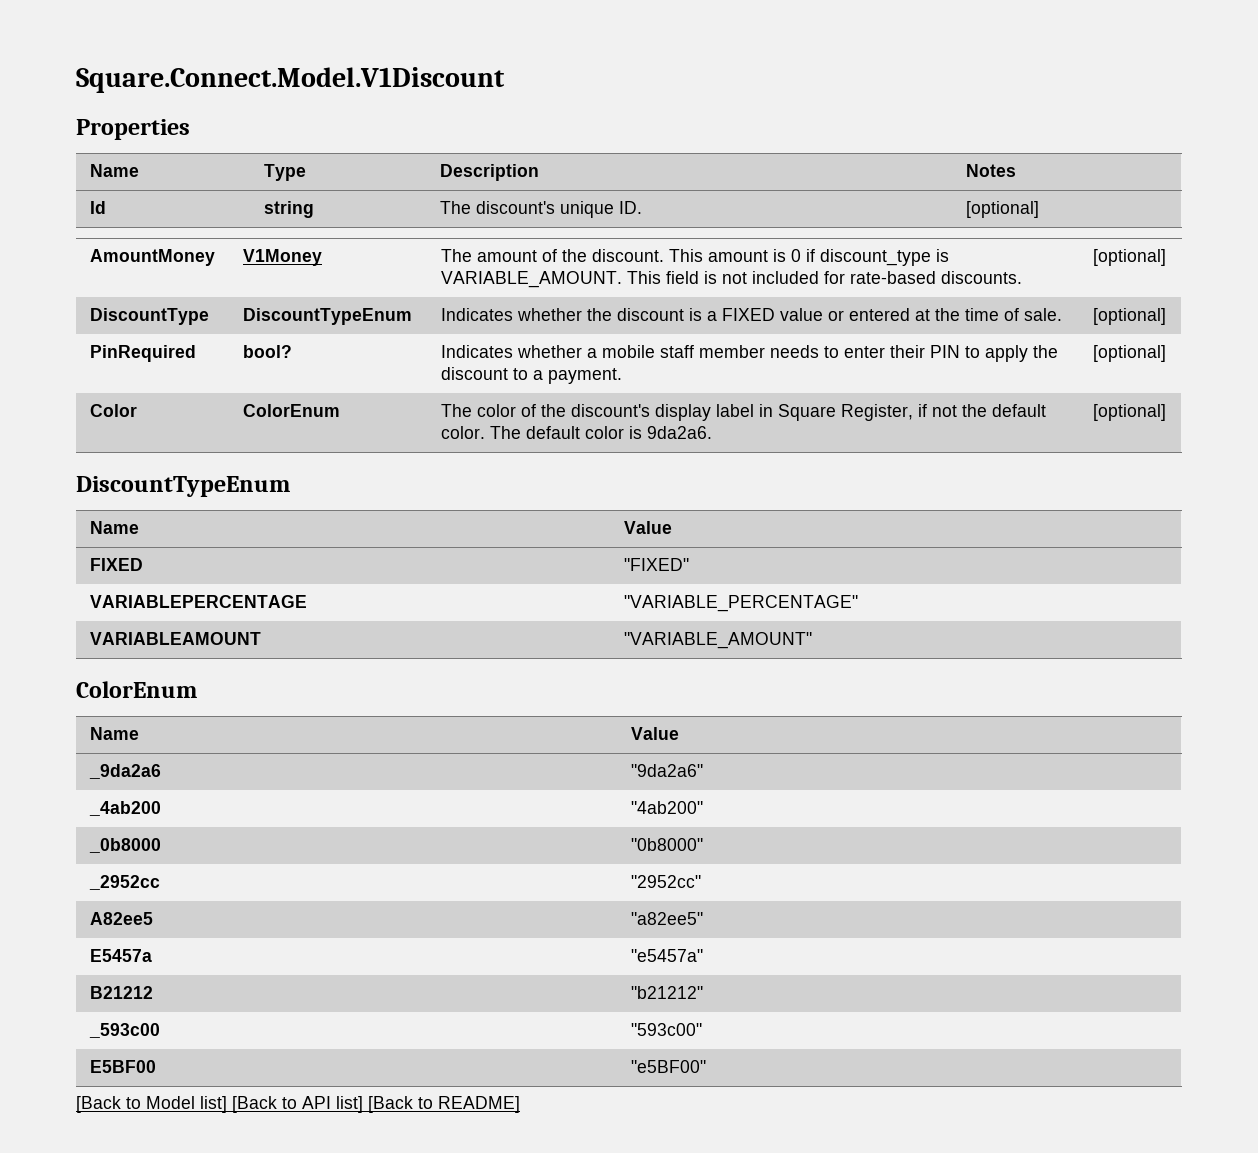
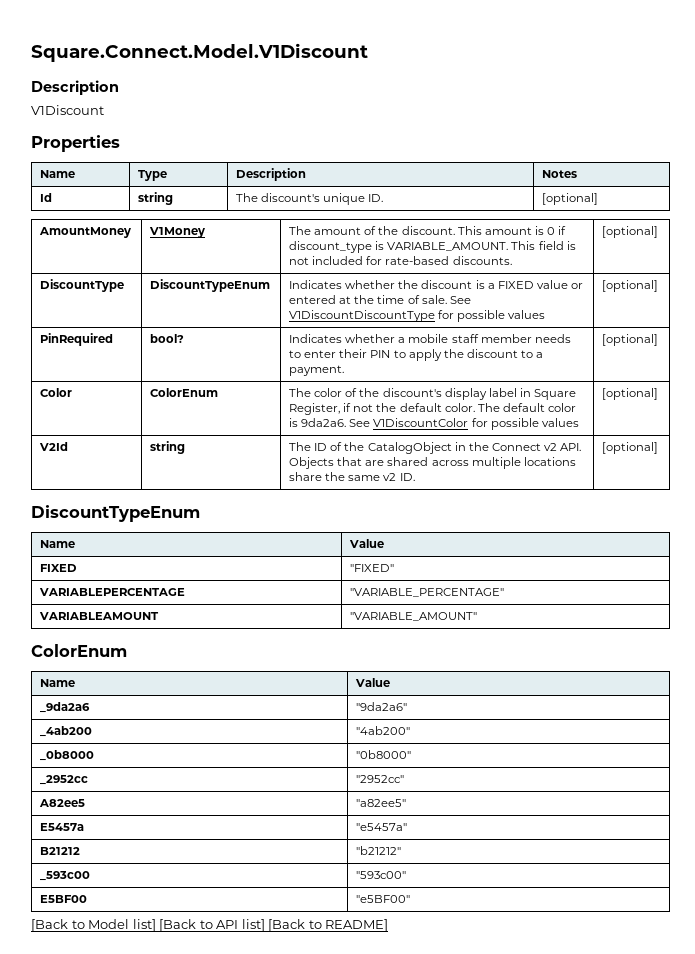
(505, 80) none -> [31,80,119,95] [31,105,104,115] // Description // V1Discount
(1062, 314) none -> [449,296,471,304] [289,310,546,322] See V1DiscountDiscountType for possible values
(712, 432) none -> [349,418,579,430] [602,388,659,400] [39,442,69,451] [150,441,186,454] [289,442,582,454] [289,457,576,469] [289,472,415,481] See V1DiscountColor for possible values | [optional] // V2Id | string | The ID of the CatalogObject in the Connect v2 API. Objects that are shared across multiple locations share the same v2 ID.

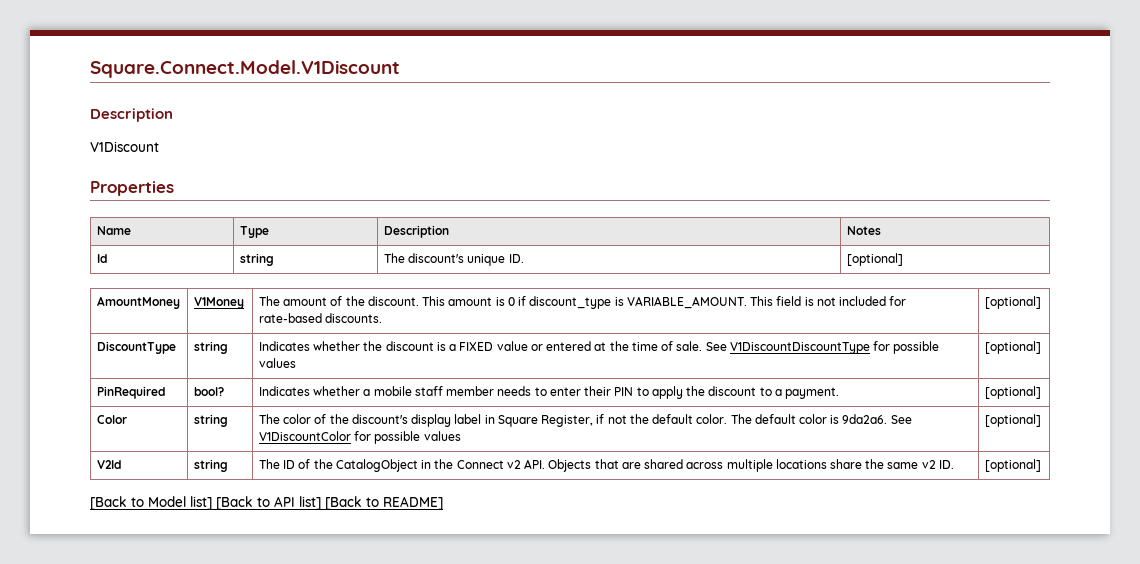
[150,279,271,292] DiscountTypeEnum -> [193,341,228,354] string
[150,388,219,397] ColorEnum -> [193,414,228,427] string
[31,505,200,522] [40,540,76,548] [349,539,385,548] [40,564,78,572] [350,564,395,572] [39,588,186,596] [350,588,505,597] [39,612,160,620] [350,612,478,621] [31,644,127,657] [40,679,76,687] [355,678,391,687] [40,702,91,713] [356,702,408,711] [40,726,93,737] [356,726,411,735] [40,750,95,761] [356,750,412,759] [40,775,89,785] [356,775,405,783] [39,799,86,807] [356,799,407,807] [40,823,85,831] [356,823,408,831] [40,847,81,855] [356,846,402,855] [40,871,91,881] [356,871,407,879] [40,895,88,903] [356,895,411,903] // DiscountTypeEnum // Name | Value // FIXED | "FIXED" // VARIABLEPERCENTAGE | "VARIABLE_PERCENTAGE" // VARIABLEAMOUNT | "VARIABLE_AMOUNT" // ColorEnum // Name | Value // _9da2a6 | "9da2a6" // _4ab200 | "4ab200" // _0b8000 | "0b8000" // _2952cc | "2952cc" // A82ee5 | "a82ee5" // E5457a | "e5457a" // B21212 | "b21212" // _593c00 | "593c00" // E5BF00 | "e5BF00" -> (1041, 465) none

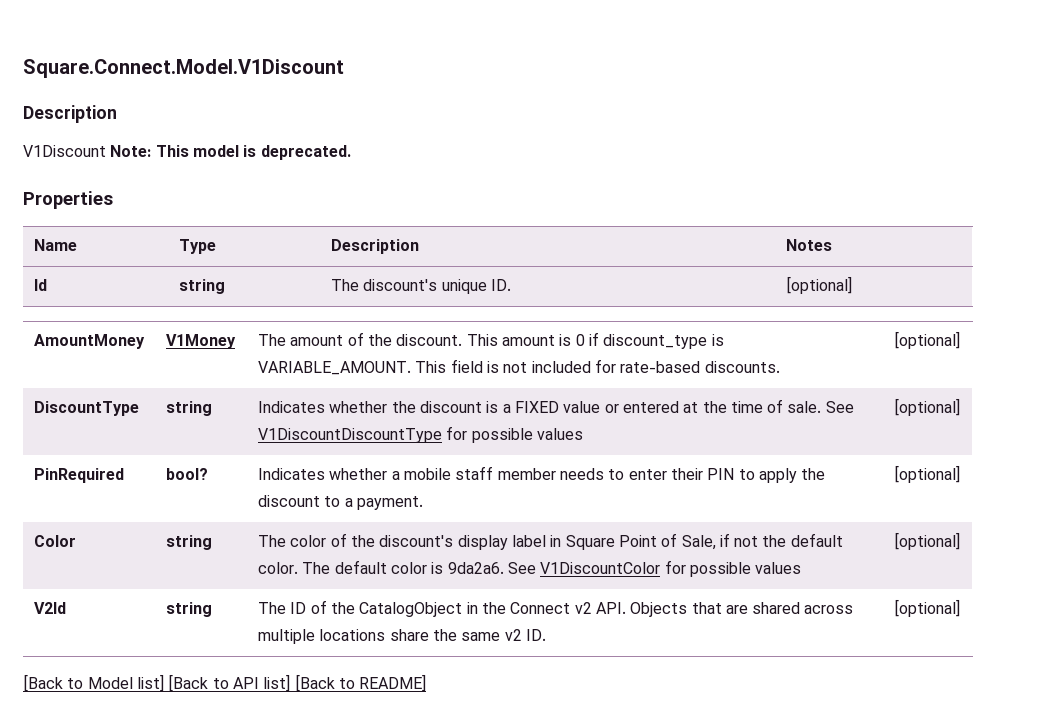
(159, 146) none -> [110,145,351,160] Note: This model is deprecated.
[541,415,594,427] Register, -> [618,533,716,550] Point of Sale,

